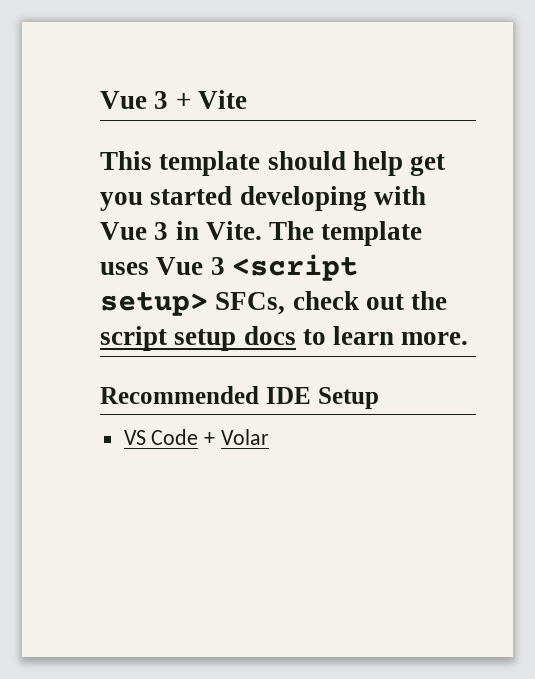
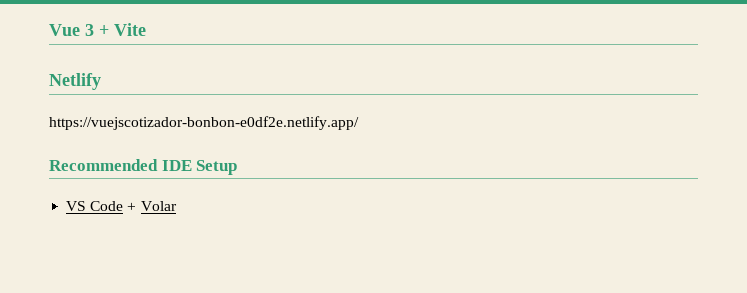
[100,151,446,176] [100,186,426,211] [100,221,423,246] [100,254,358,281] [100,291,448,316] [100,326,469,351] This template should help get you started developing with Vue 3 in Vite. The template uses Vue 3 <script setup> SFCs, check out the script setup docs to learn more. -> [49,73,101,90] [49,116,359,130] Netlify // https://vuejscotizador-bonbon-e0df2e.netlify.app/

